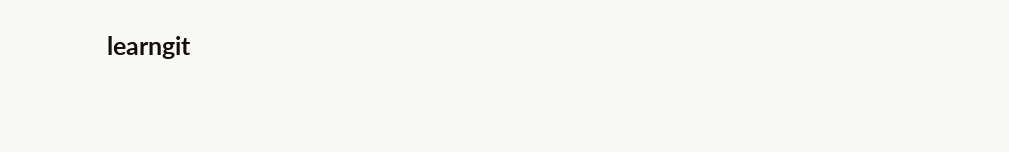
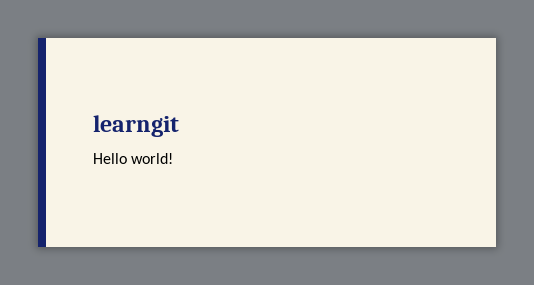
(191, 47) none -> [93,153,174,164] // Hello world!

